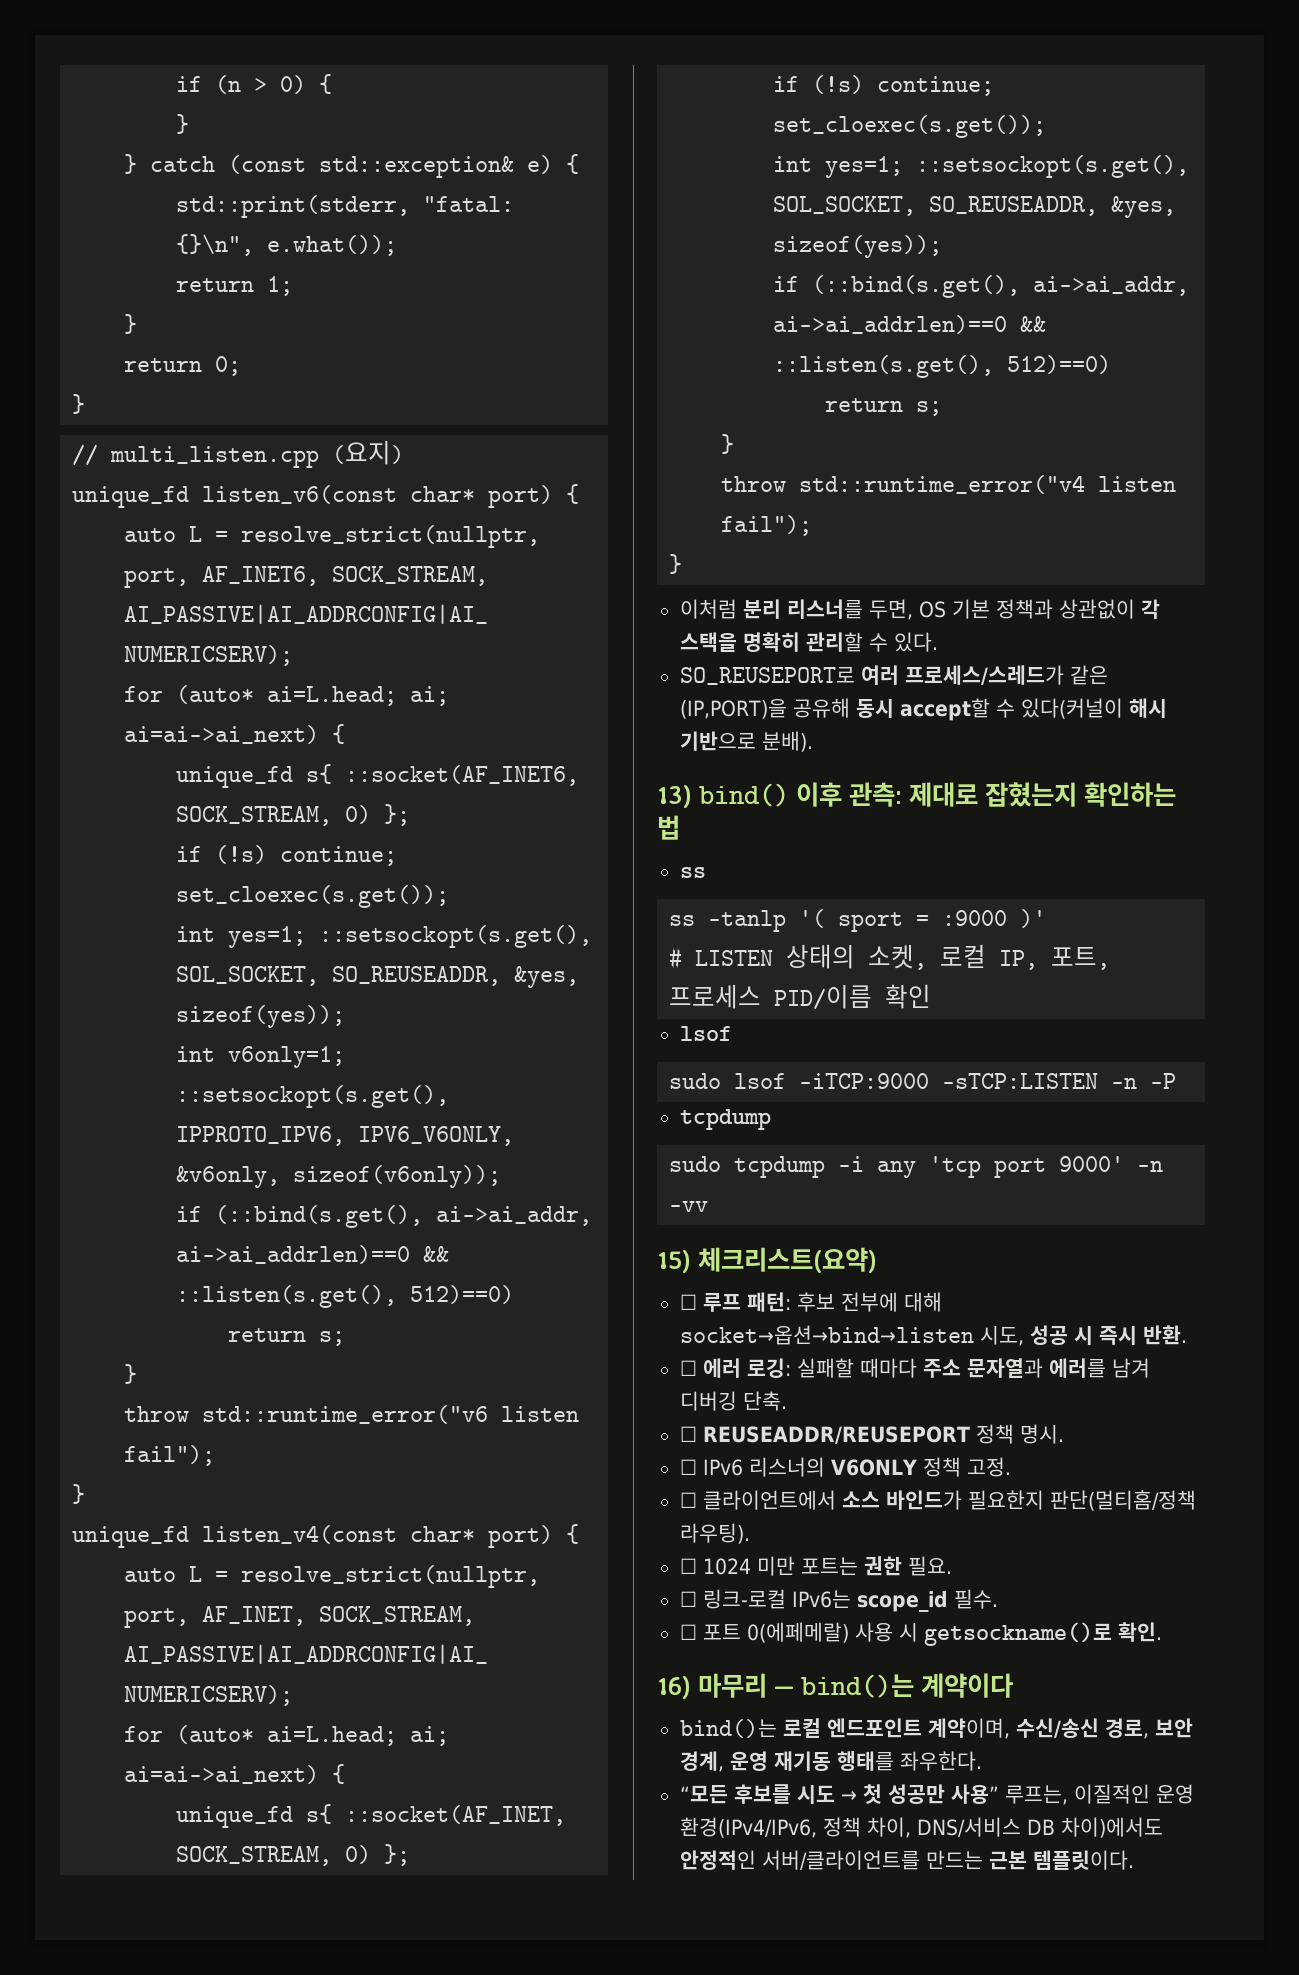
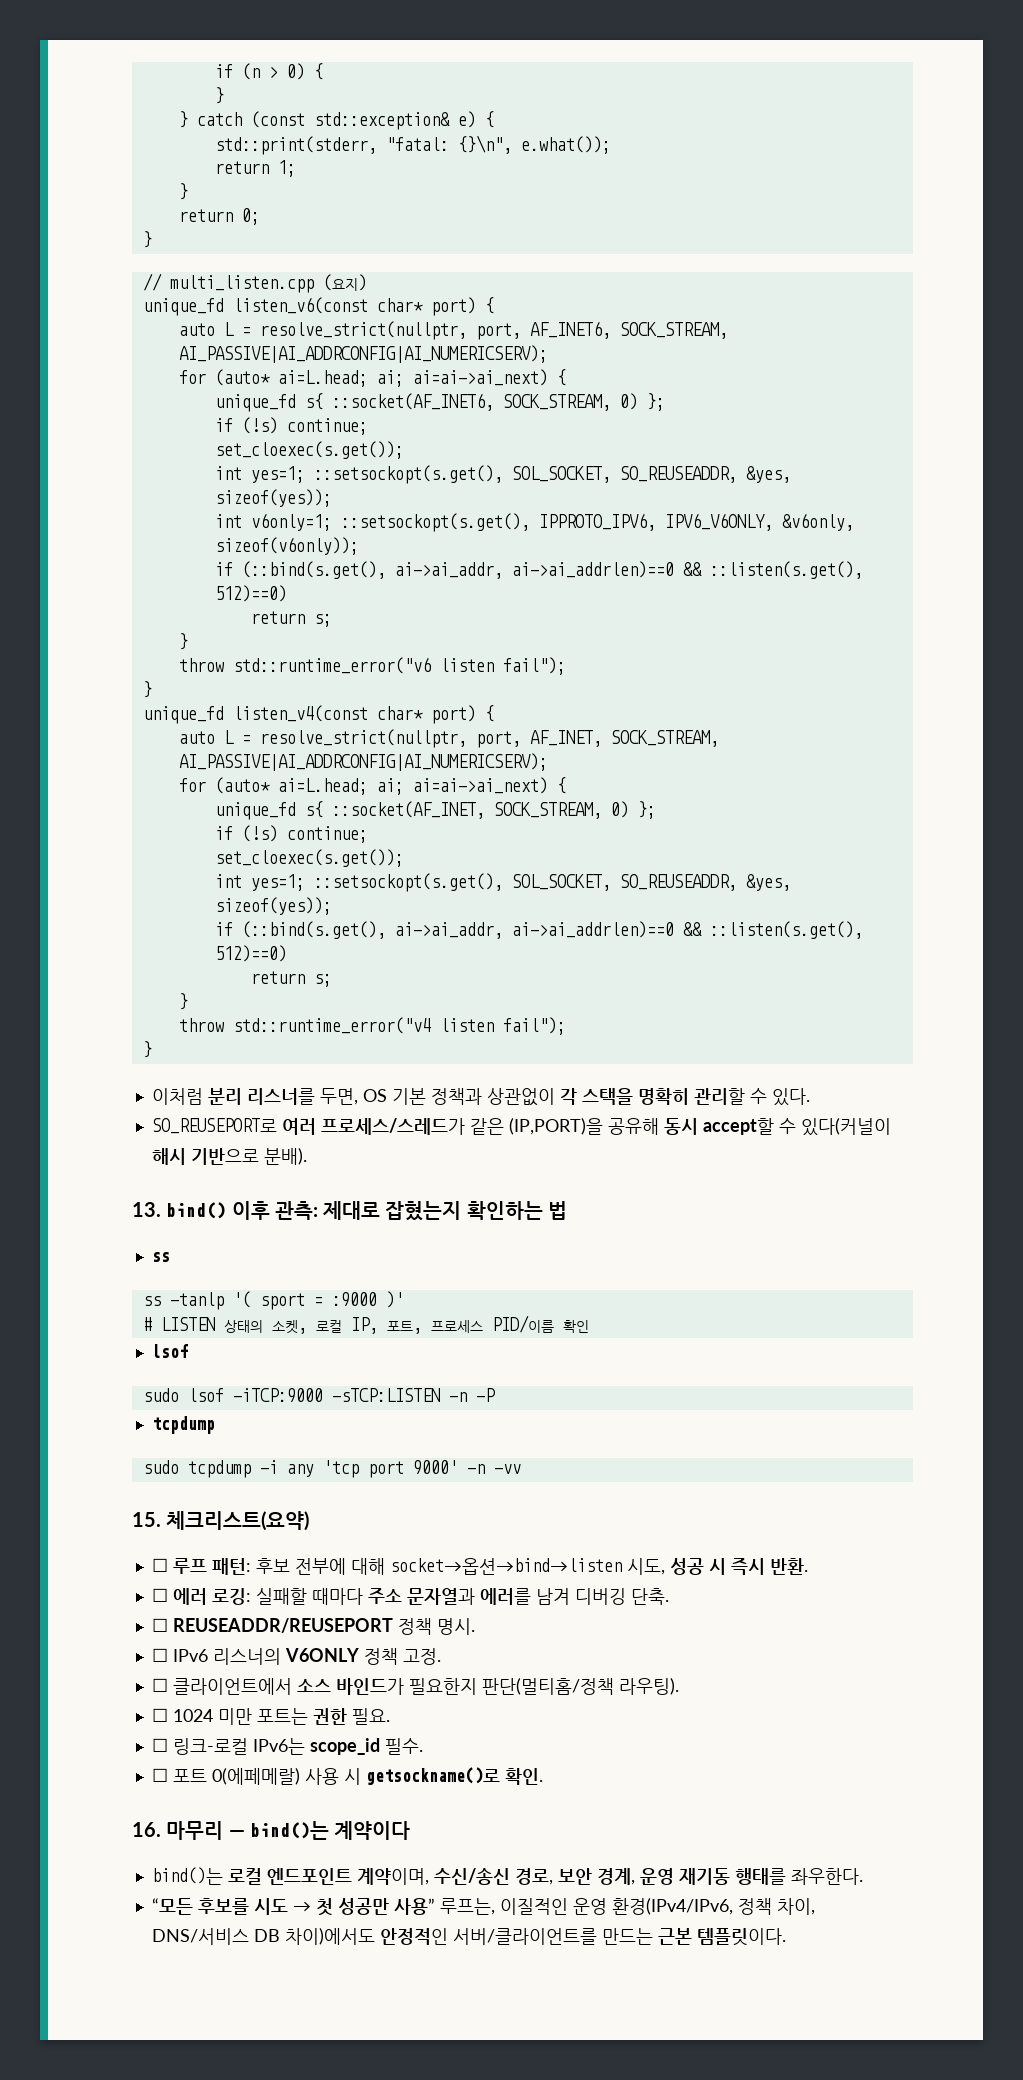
[657,785,692,808] 13) -> [132,1202,161,1217] 13.
[657,1250,691,1273] 15) -> [132,1512,161,1527] 15.
[657,1676,691,1699] 16) -> [132,1822,161,1837] 16.

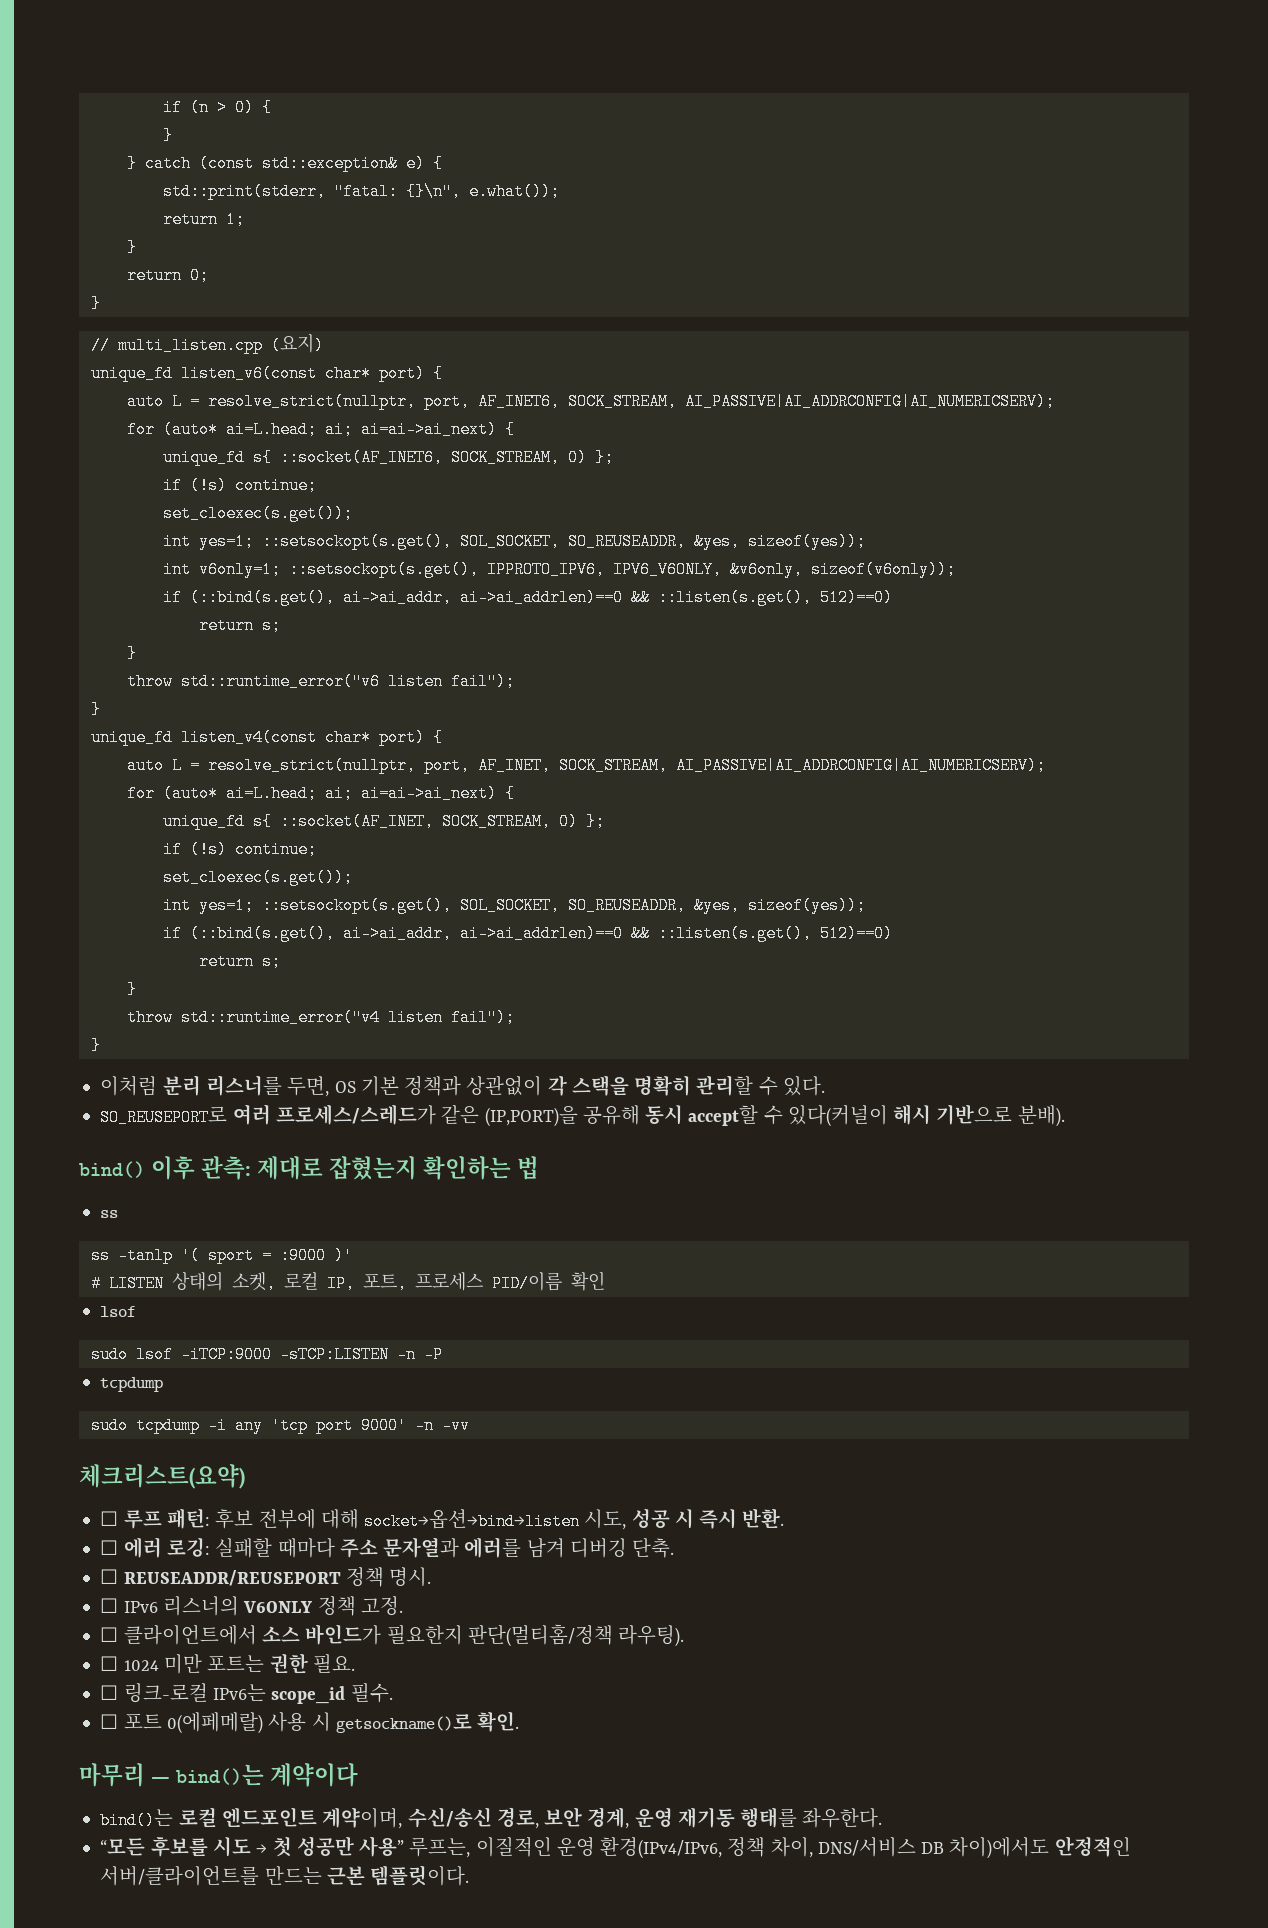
[132,1202,161,1217] 13. -> (1065, 1116) none
[132,1512,161,1527] 15. -> (470, 1425) none
[132,1822,161,1837] 16. -> (520, 1721) none

